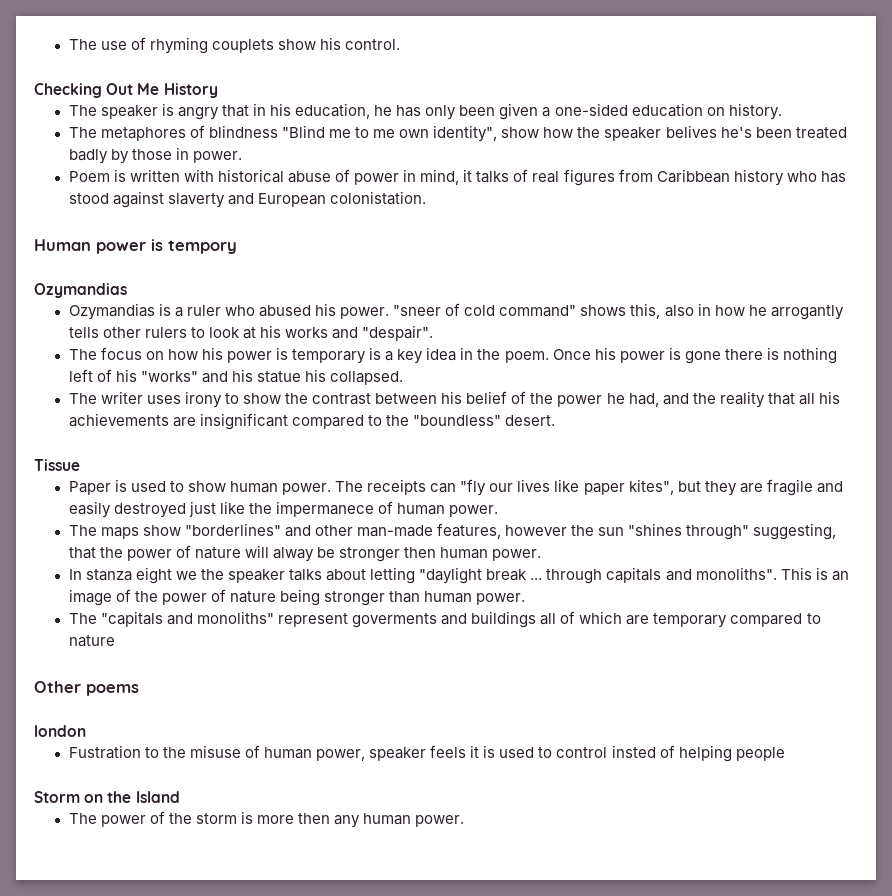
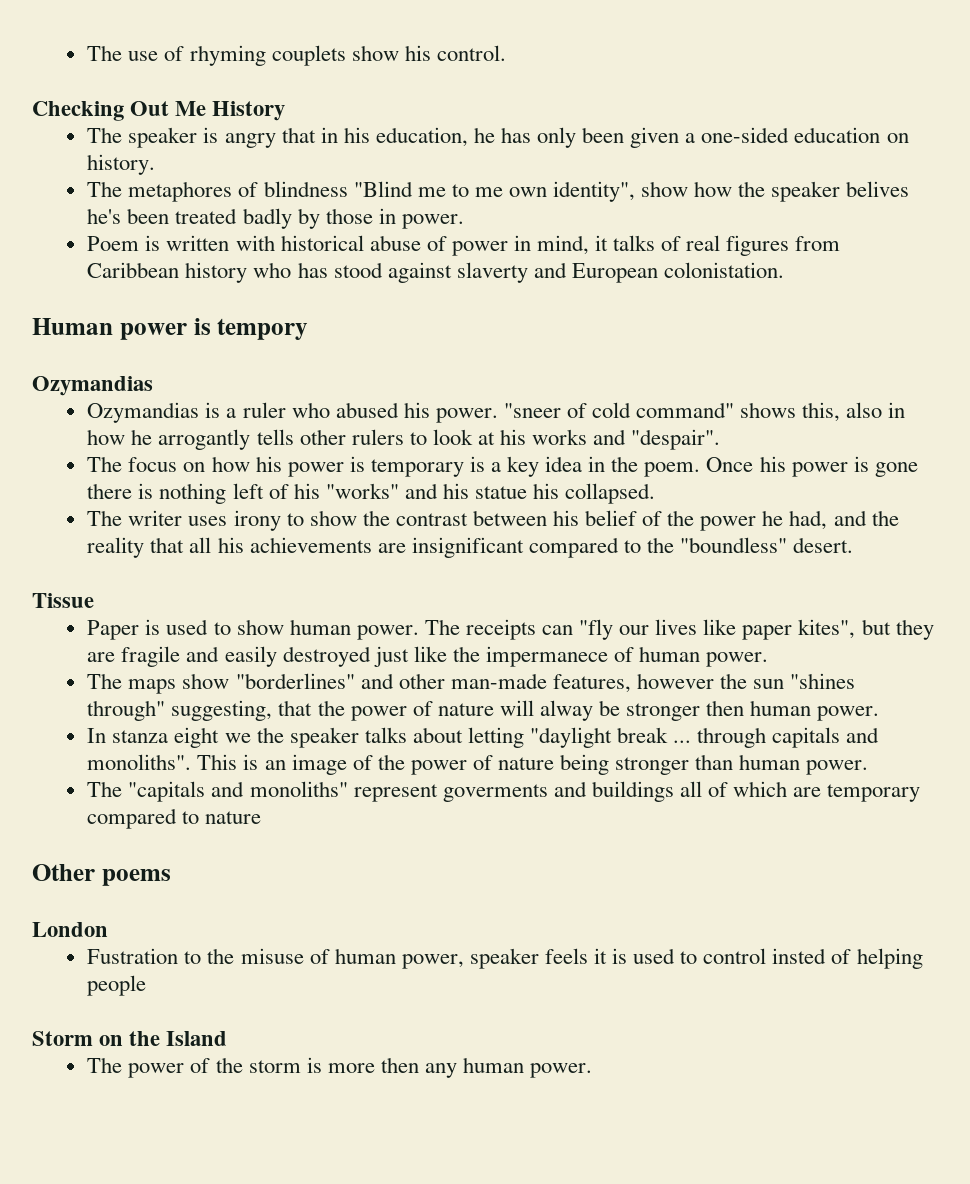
[34,725,86,737] london -> [32,922,108,937] London

